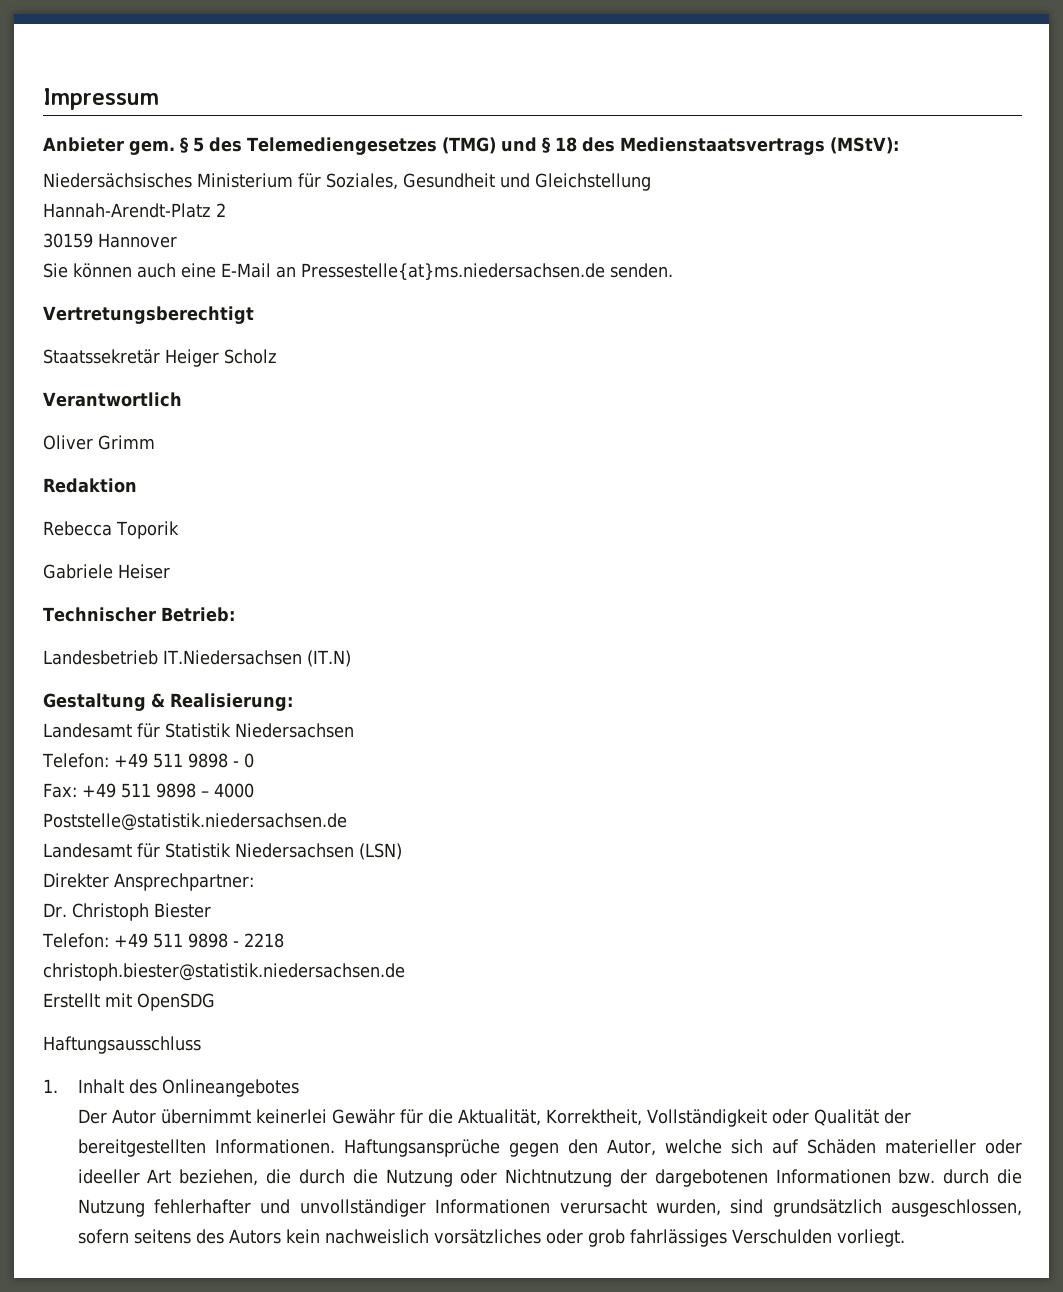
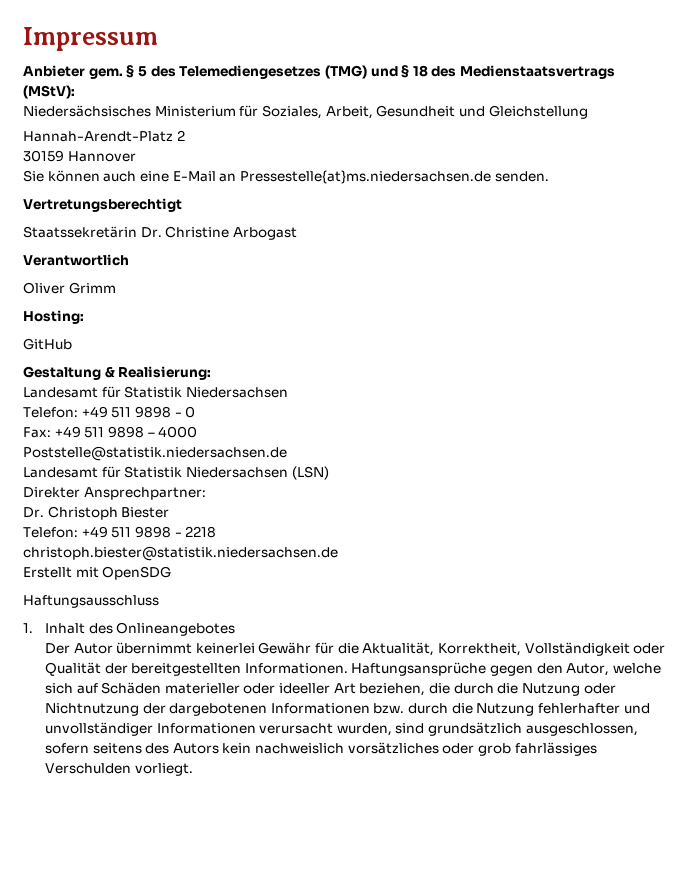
(398, 181) none -> [325,106,373,119] Arbeit,
[43,349,277,367] Staatssekretär Heiger Scholz -> [23,226,297,240] Staatssekretärin Dr. Christine Arbogast
[43,478,137,493] [43,521,179,539] [43,564,170,579] [43,607,235,622] [43,650,351,667] Redaktion // Rebecca Toporik // Gabriele Heiser // Technischer Betrieb: // Landesbetrieb IT.Niedersachsen (IT.N) -> [23,310,84,324] [23,338,72,350] Hosting: // GitHub

